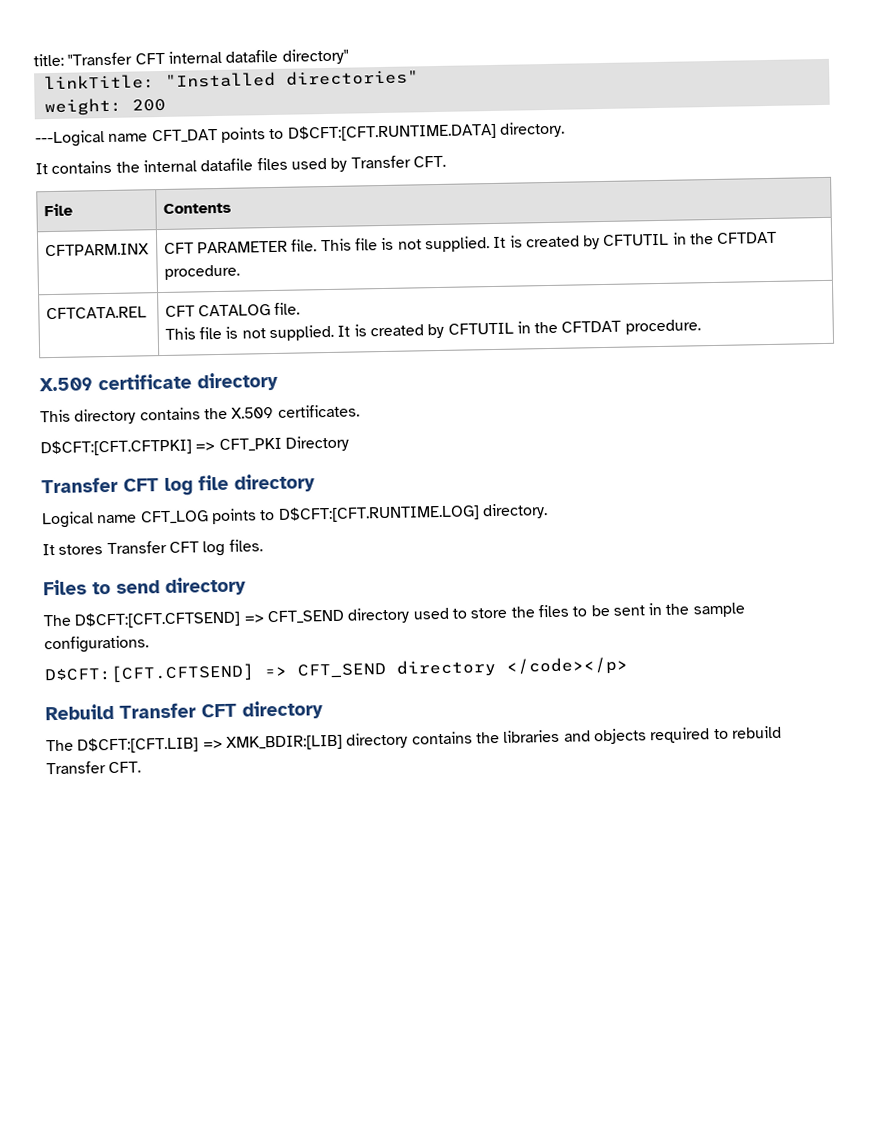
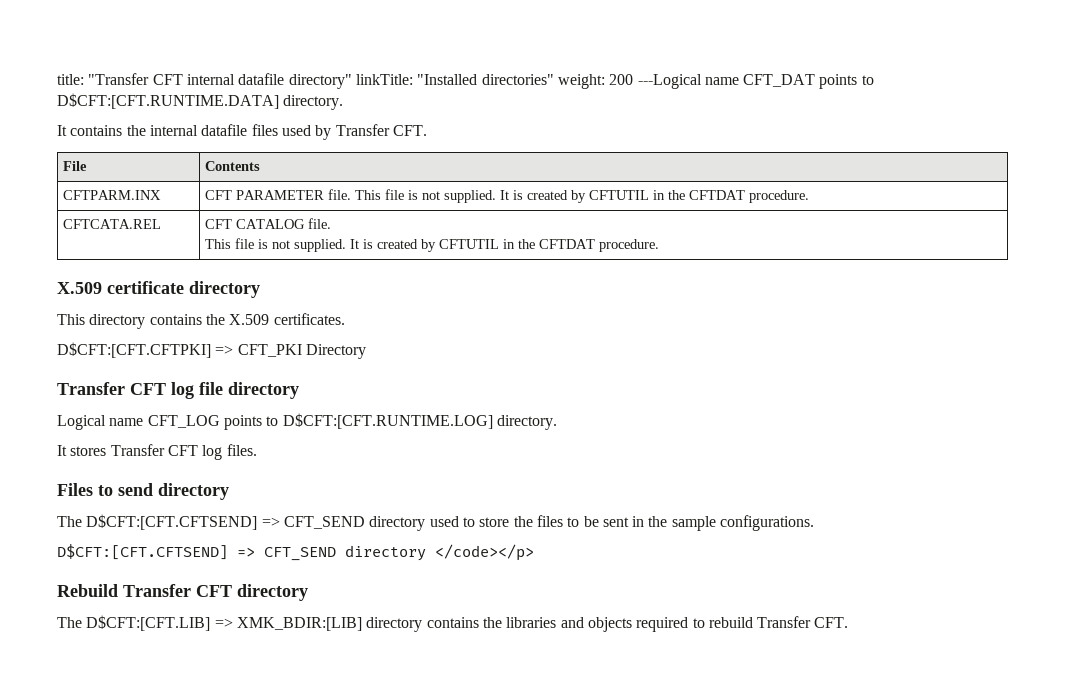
(349, 56) // -> (352, 81) none
(419, 77) // -> (554, 79) none
(166, 105) // -> (634, 79) none

